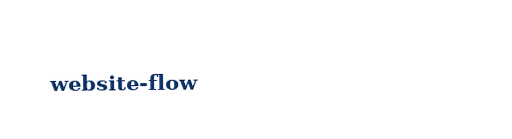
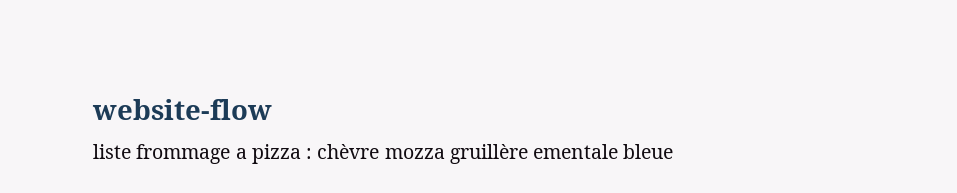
(199, 82) none -> [93,144,674,164] // liste frommage a pizza : chèvre mozza gruillère ementale bleue

